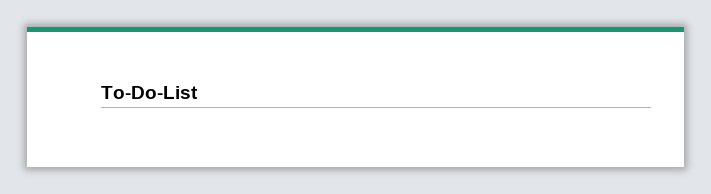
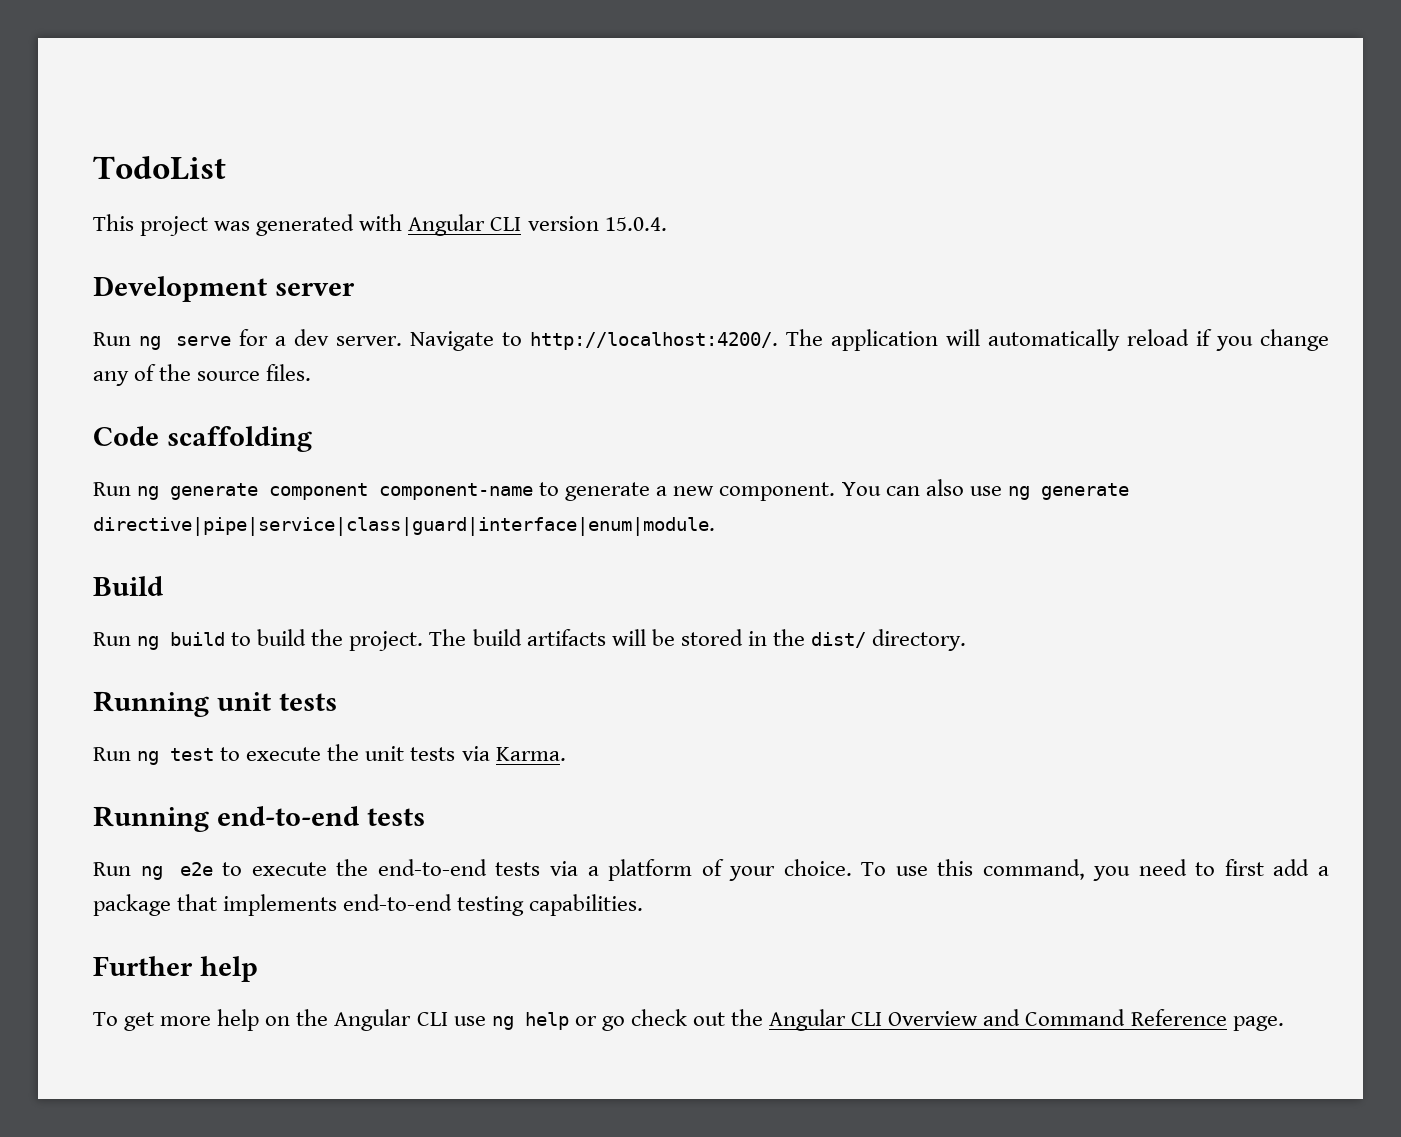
[101,86,198,99] To-Do-List -> [93,156,226,180] [93,214,667,236] [93,276,355,302] [93,329,1330,351] [93,364,312,386] [93,426,312,452] [93,479,1129,501] [93,517,715,536] [93,576,163,596] [93,629,967,651] [93,691,337,717] [93,744,566,765] [93,806,425,832] [93,859,1330,881] [93,894,644,916] [93,956,258,982] [93,1009,1284,1031] TodoList // This project was generated with Angular CLI version 15.0.4. // Development server // Run ng serve for a dev server. Navigate to http://localhost:4200/. The application will automatically reload if you change any of the source files. // Code scaffolding // Run ng generate component component-name to generate a new component. You can also use ng generate directive|pipe|service|class|guard|interface|enum|module. // Build // Run ng build to build the project. The build artifacts will be stored in the dist/ directory. // Running unit tests // Run ng test to execute the unit tests via Karma. // Running end-to-end tests // Run ng e2e to execute the end-to-end tests via a platform of your choice. To use this command, you need to first add a package that implements end-to-end testing capabilities. // Further help // To get more help on the Angular CLI use ng help or go check out the Angular CLI Overview and Command Reference page.

